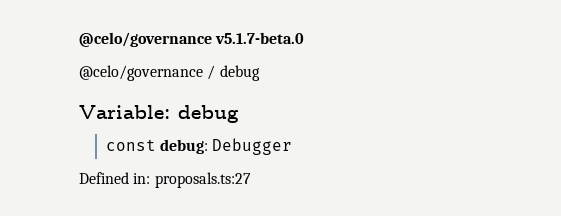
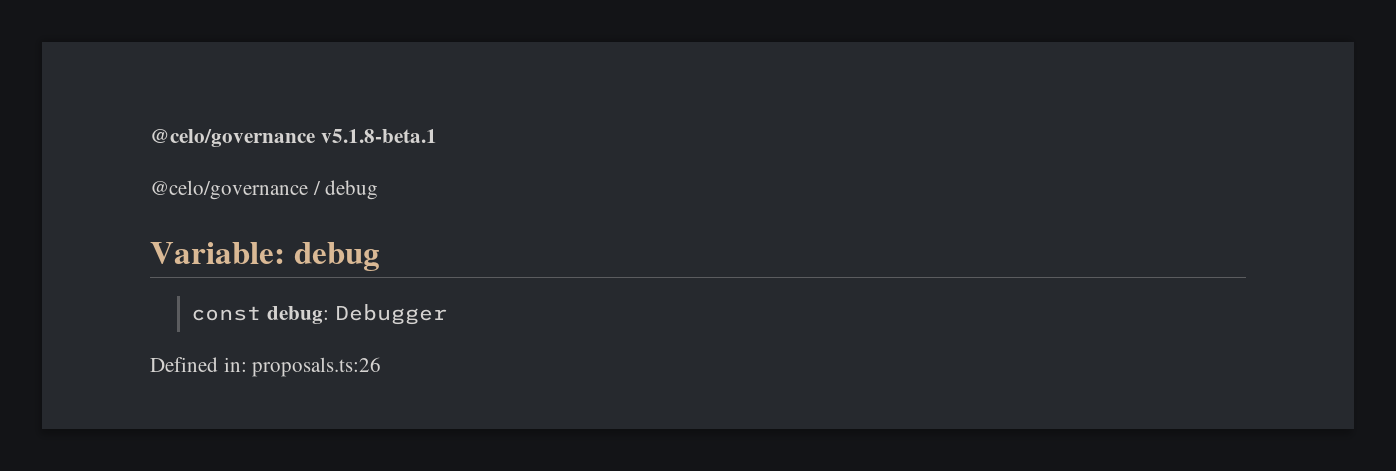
[79,32,305,47] @celo/governance v5.1.7-beta.0 -> [150,129,437,147] @celo/governance v5.1.8-beta.1
[154,172,251,188] proposals.ts:27 -> [252,357,382,377] proposals.ts:26

